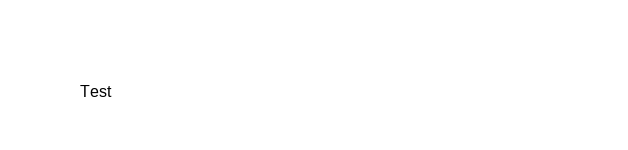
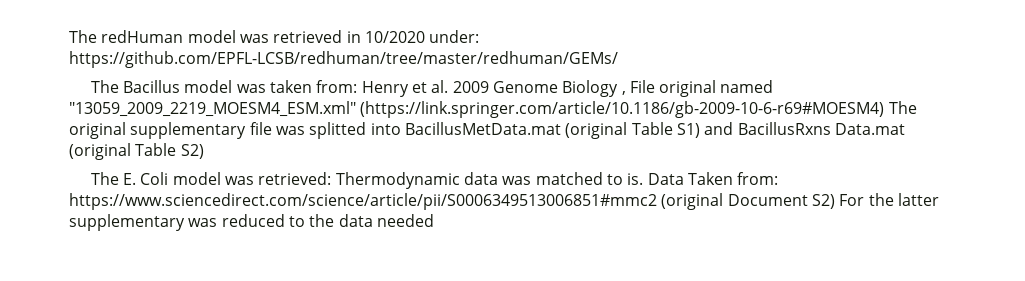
[80,85,112,97] Test -> [69,30,480,43] [69,51,618,68] [90,80,774,97] [69,101,917,118] [69,122,905,139] [69,143,204,160] [90,172,779,189] [69,193,939,210] [69,214,434,231] The redHuman model was retrieved in 10/2020 under: https://github.com/EPFL-LCSB/redhuman/tree/master/redhuman/GEMs/ // The Bacillus model was taken from: Henry et al. 2009 Genome Biology , File original named "13059_2009_2219_MOESM4_ESM.xml" (https://link.springer.com/article/10.1186/gb-2009-10-6-r69#MOESM4) The original supplementary file was splitted into BacillusMetData.mat (original Table S1) and BacillusRxns Data.mat (original Table S2) // The E. Coli model was retrieved: Thermodynamic data was matched to is. Data Taken from: https://www.sciencedirect.com/science/article/pii/S0006349513006851#mmc2 (original Document S2) For the latter supplementary was reduced to the data needed

